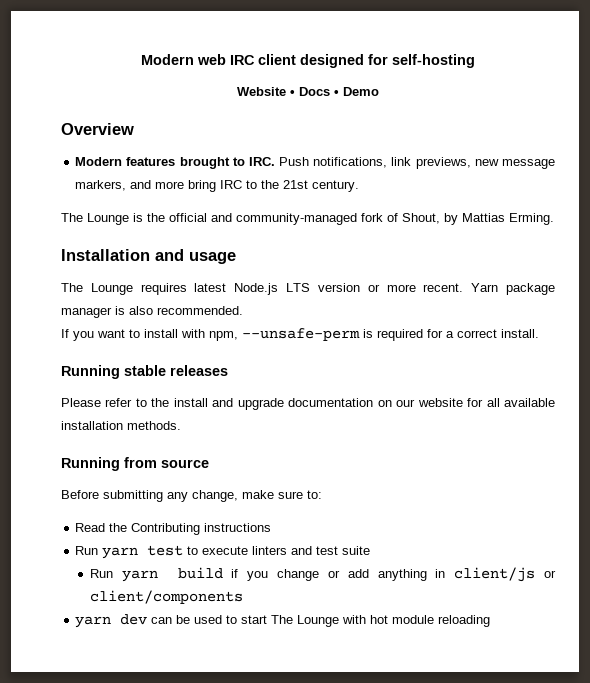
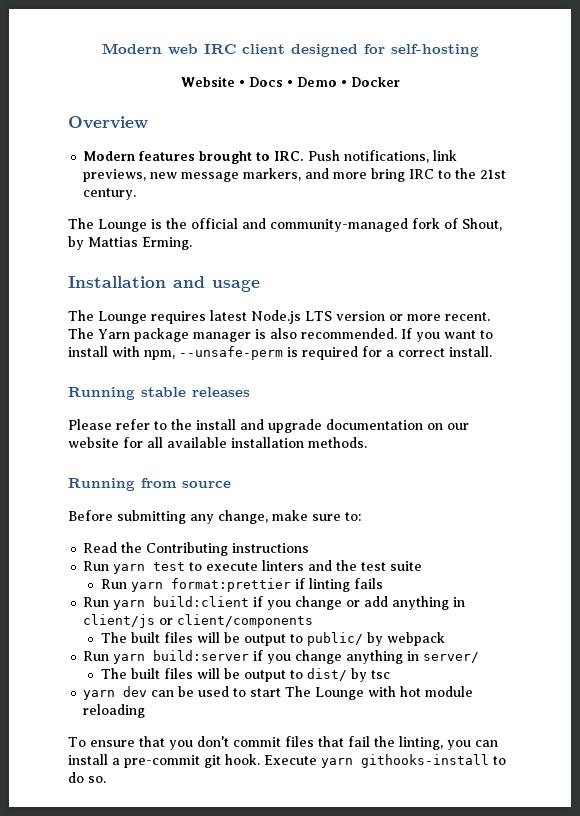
(379, 91) none -> [340,77,400,87] • Docker
(464, 287) none -> [68,328,94,339] The
(243, 310) // -> (397, 333) none
(313, 550) none -> [336,560,358,571] the
[177,567,223,579] build -> [170,578,383,592] [83,596,250,610] format:prettier if linting fails // Run yarn build:client
(243, 597) none -> [100,632,445,646] [83,650,480,664] [100,668,390,682] // The built files will be output to public/ by webpack // Run yarn build:server if you change anything in server/ // The built files will be output to dist/ by tsc
(491, 621) none -> [68,736,498,750] [68,754,506,768] [68,772,106,783] // To ensure that you don't commit files that fail the linting, you can install a pre-commit git hook. Execute yarn githooks-install to do so.

